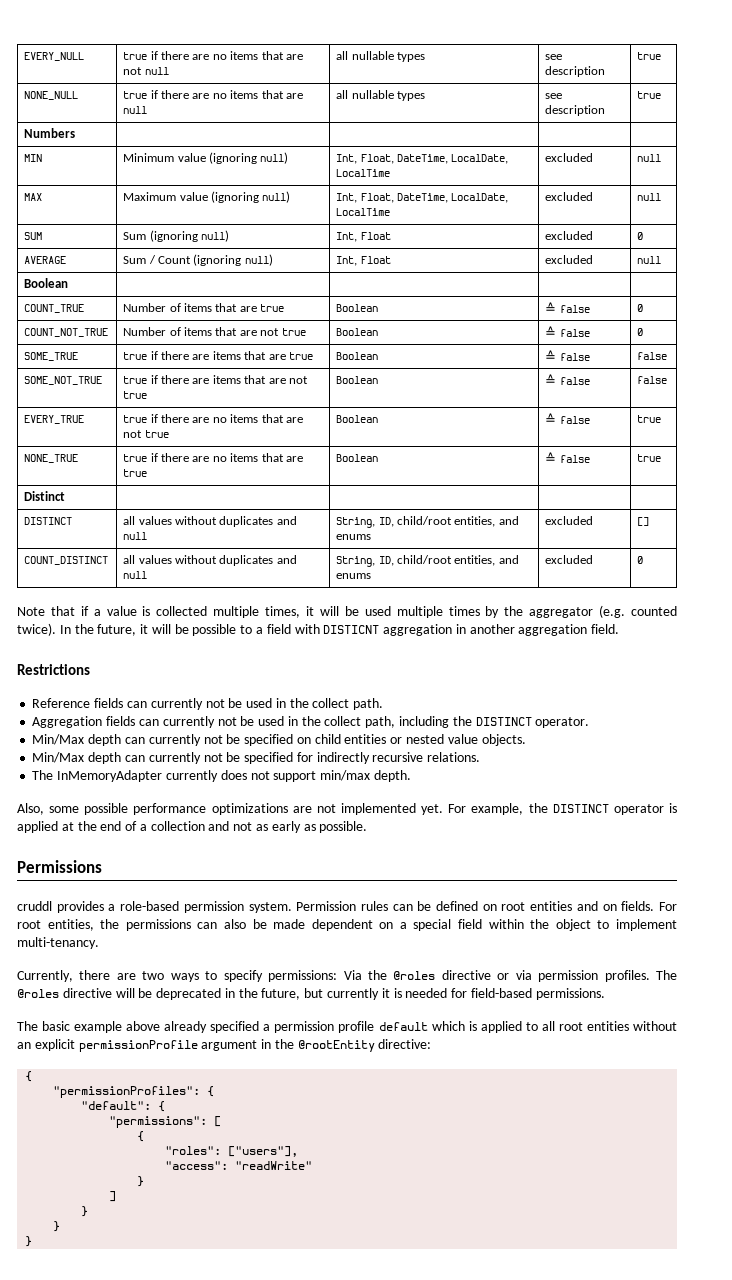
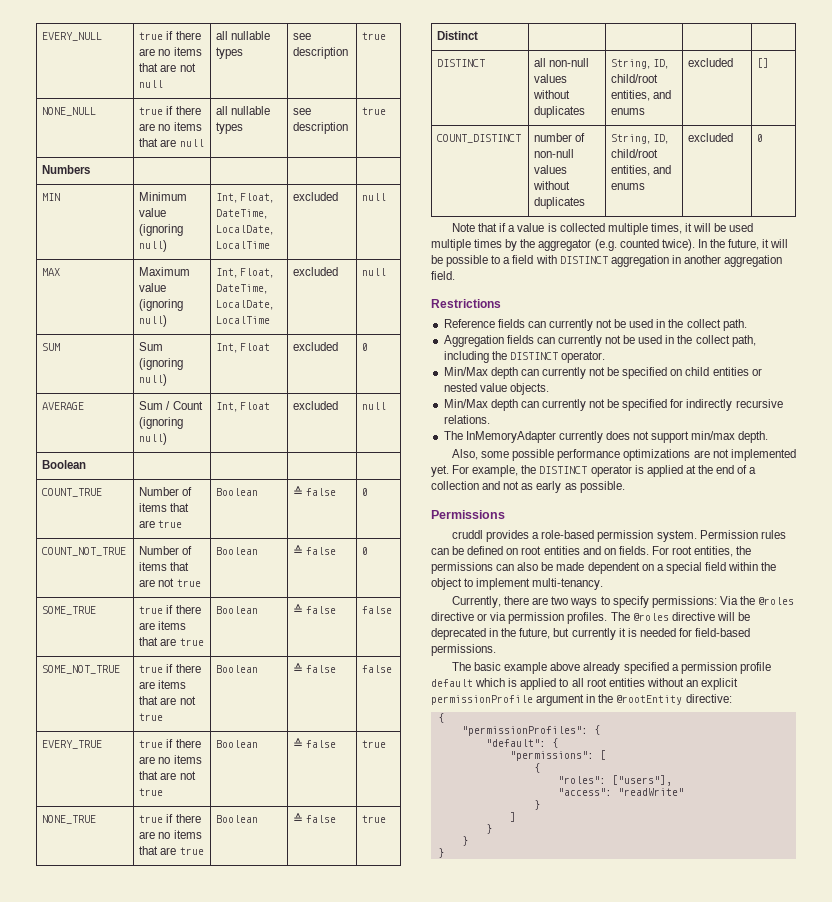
[138,516,297,527] [123,532,148,540] values without duplicates and null -> [549,58,590,67] [534,74,568,83] [533,90,571,99] [534,106,586,118] non-null values without duplicates
[123,555,297,566] [123,571,148,579] all values without duplicates and null -> [534,133,586,142] [534,149,575,158] [534,165,568,174] [533,181,571,190] [534,197,586,209] number of non-null values without duplicates
[323,625,380,634] DISTICNT -> [559,256,608,264] DISTINCT

